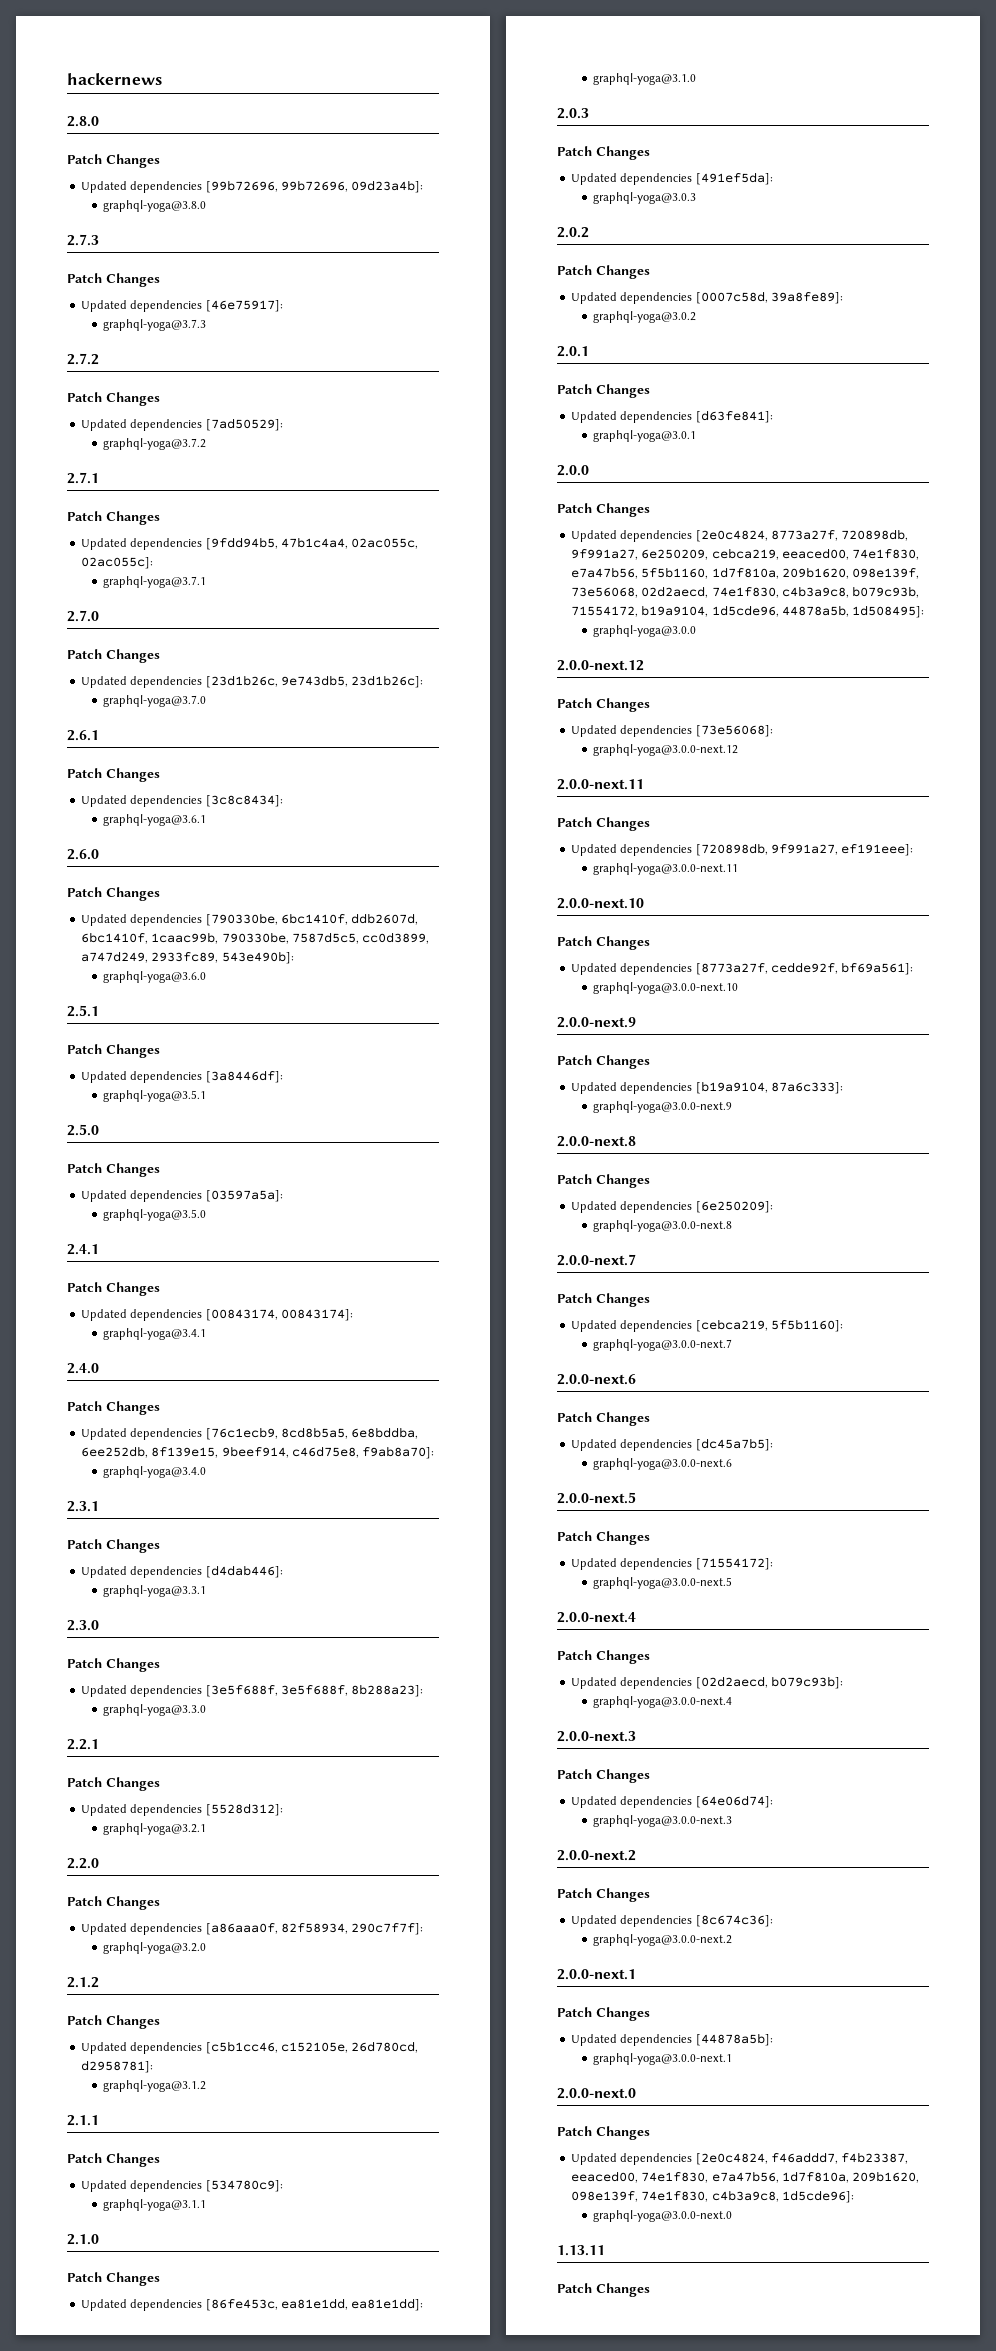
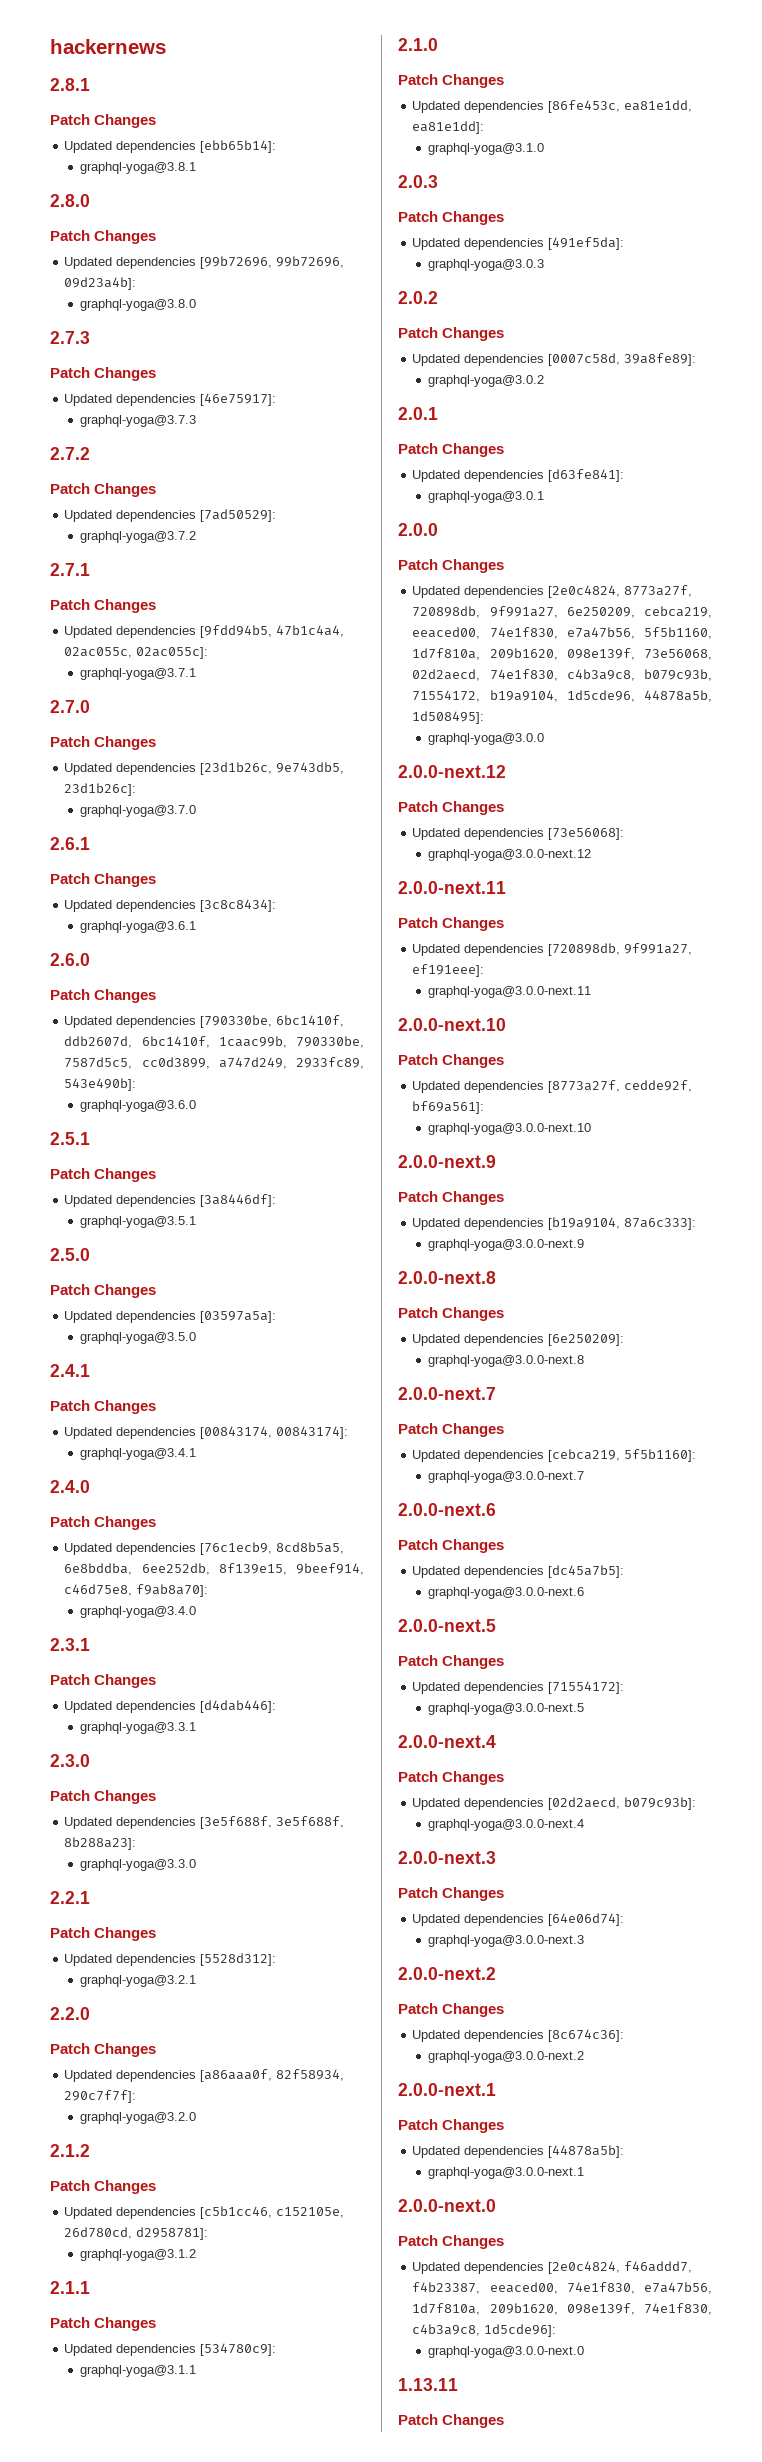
(162, 79) none -> [50,78,90,91] [50,114,157,128] [64,140,277,153] [80,162,197,174] // 2.8.1 // Patch Changes // Updated dependencies [ebb65b14]: // graphql-yoga@3.8.1

